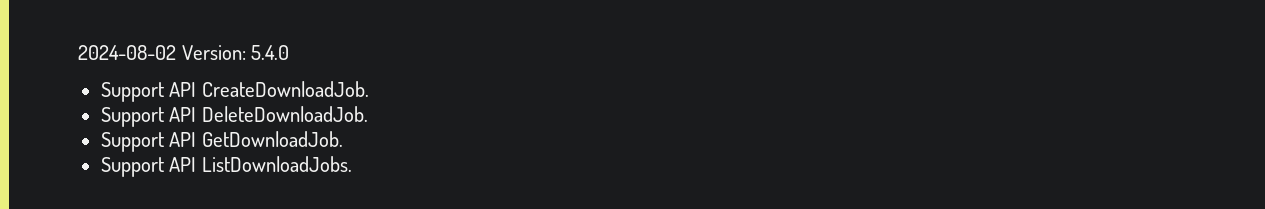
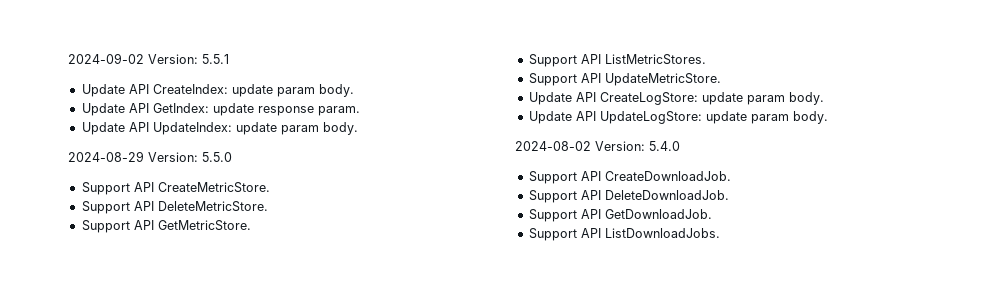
(78, 52) none -> [68,53,229,64] [81,84,354,97] [81,103,360,116] [81,122,358,135] [68,151,232,162] [81,182,270,195] [81,201,268,214] [81,220,251,233] [528,54,706,67] [528,73,721,86] [528,92,824,105] [528,111,828,124] 2024-09-02 Version: 5.5.1 // Update API CreateIndex: update param body. // Update API GetIndex: update response param. // Update API UpdateIndex: update param body. // 2024-08-29 Version: 5.5.0 // Support API CreateMetricStore. // Support API DeleteMetricStore. // Support API GetMetricStore. // Support API ListMetricStores. // Support API UpdateMetricStore. // Update API CreateLogStore: update param body. // Update API UpdateLogStore: update param body. //

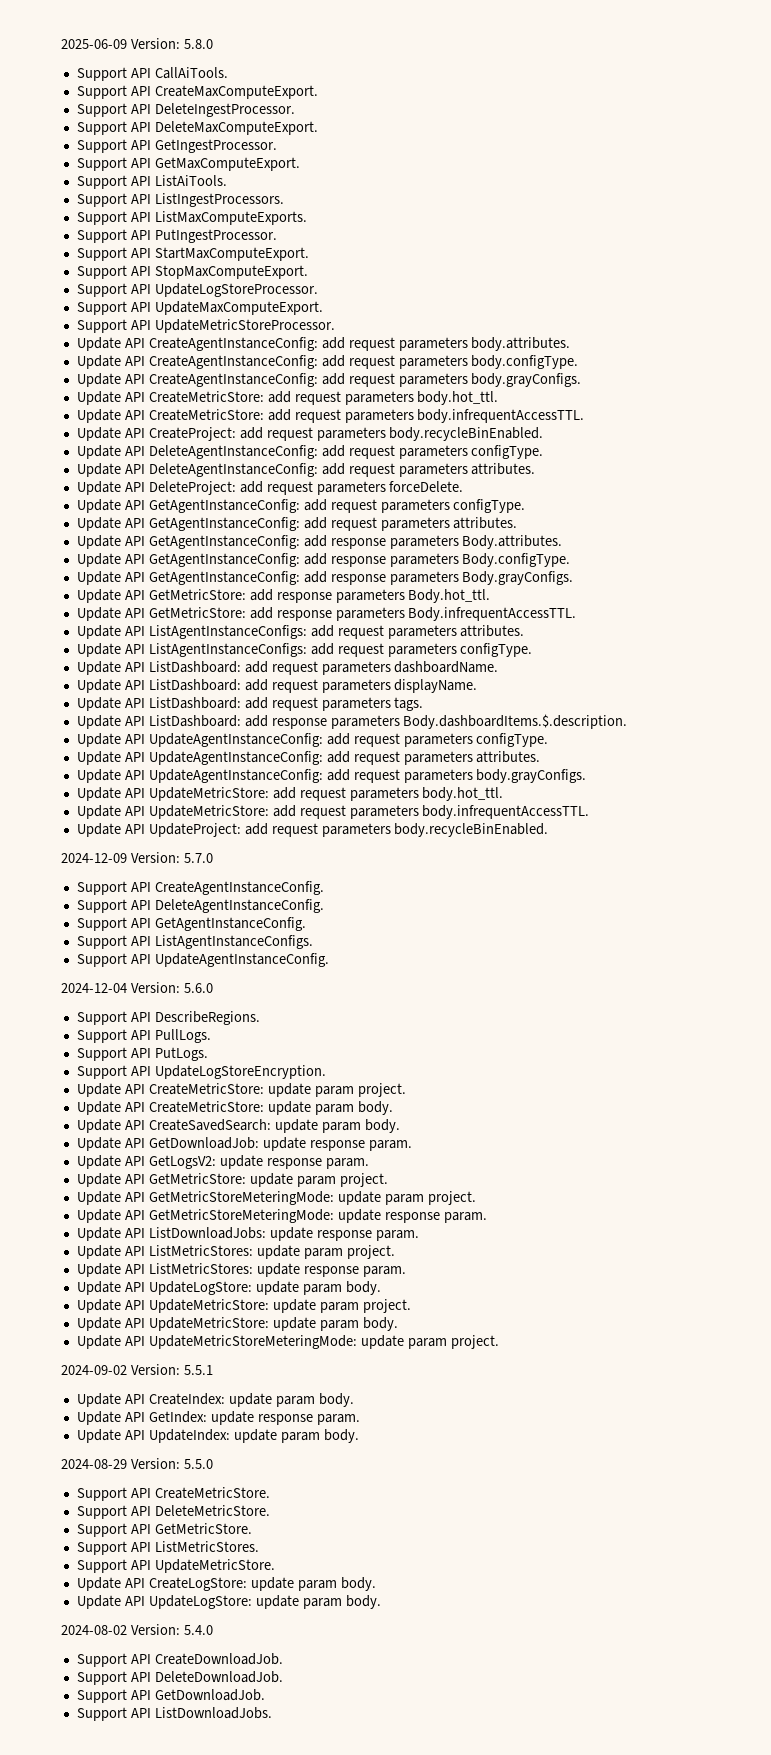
(68, 58) none -> [61,38,213,49] [76,67,228,81] [76,85,318,99] [76,103,295,117] [76,121,318,135] [76,139,277,153] [76,157,300,171] [76,175,227,189] [76,193,284,207] [76,211,307,225] [76,229,277,243] [76,247,309,261] [76,265,308,279] [76,283,318,297] [76,301,323,315] [76,319,335,333] [76,337,571,351] [76,355,579,369] [76,373,582,387] [76,391,499,405] [76,409,585,423] [76,427,544,441] [76,445,544,459] [76,463,536,477] [76,481,464,495] [76,499,526,513] [76,517,518,531] [76,535,563,549] [76,553,571,567] [76,571,574,585] [76,589,491,603] [76,607,577,621] [76,625,525,639] [76,643,533,657] [76,661,499,675] [76,679,478,693] [76,697,424,711] [76,714,628,729] [76,733,549,747] [76,751,541,765] [76,769,587,783] [76,787,504,801] [76,805,590,819] [76,823,549,837] [61,852,213,863] [76,881,324,895] [76,899,324,913] [76,917,306,931] [76,935,313,949] [76,953,329,967] [61,982,213,993] [76,1011,260,1025] [76,1029,211,1043] [76,1047,208,1061] [76,1065,326,1079] [76,1083,406,1097] [76,1101,393,1115] [76,1119,400,1133] [76,1137,412,1151] [76,1155,369,1169] [76,1173,388,1187] [76,1191,476,1205] [76,1209,487,1223] [76,1227,419,1241] [76,1245,395,1259] [76,1263,406,1277] [76,1281,381,1295] [76,1299,411,1313] [76,1317,398,1331] [76,1335,499,1349] 2025-06-09 Version: 5.8.0 // Support API CallAiTools. // Support API CreateMaxComputeExport. // Support API DeleteIngestProcessor. // Support API DeleteMaxComputeExport. // Support API GetIngestProcessor. // Support API GetMaxComputeExport. // Support API ListAiTools. // Support API ListIngestProcessors. // Support API ListMaxComputeExports. // Support API PutIngestProcessor. // Support API StartMaxComputeExport. // Support API StopMaxComputeExport. // Support API UpdateLogStoreProcessor. // Support API UpdateMaxComputeExport. // Support API UpdateMetricStoreProcessor. // Update API CreateAgentInstanceConfig: add request parameters body.attributes. // Update API CreateAgentInstanceConfig: add request parameters body.configType. // Update API CreateAgentInstanceConfig: add request parameters body.grayConfigs. // Update API CreateMetricStore: add request parameters body.hot_ttl. // Update API CreateMetricStore: add request parameters body.infrequentAccessTTL. // Update API CreateProject: add request parameters body.recycleBinEnabled. // Update API DeleteAgentInstanceConfig: add request parameters configType. // Update API DeleteAgentInstanceConfig: add request parameters attributes. // Update API DeleteProject: add request parameters forceDelete. // Update API GetAgentInstanceConfig: add request parameters configType. // Update API GetAgentInstanceConfig: add request parameters attributes. // Update API GetAgentInstanceConfig: add response parameters Body.attributes. // Update API GetAgentInstanceConfig: add response parameters Body.configType. // Update API GetAgentInstanceConfig: add response parameters Body.grayConfigs. // Update API GetMetricStore: add response parameters Body.hot_ttl. // Update API GetMetricStore: add response parameters Body.infrequentAccessTTL. // Update API ListAgentInstanceConfigs: add request parameters attributes. // Update API ListAgentInstanceConfigs: add request parameters configType. // Update API ListDashboard: add request parameters dashboardName. // Update API ListDashboard: add request parameters displayName. // Update API ListDashboard: add request parameters tags. // Update API ListDashboard: add response parameters Body.dashboardItems.$.description. // Update API UpdateAgentInstanceConfig: add request parameters configType. // Update API UpdateAgentInstanceConfig: add request parameters attributes. // Update API UpdateAgentInstanceConfig: add request parameters body.grayConfigs. // Update API UpdateMetricStore: add request parameters body.hot_ttl. // Update API UpdateMetricStore: add request parameters body.infrequentAccessTTL. // Update API UpdateProject: add request parameters body.recycleBinEnabled. // 2024-12-09 Version: 5.7.0 // Support API CreateAgentInstanceConfig. // Support API DeleteAgentInstanceConfig. // Support API GetAgentInstanceConfig. // Support API ListAgentInstanceConfigs. // Support API UpdateAgentInstanceConfig. // 2024-12-04 Version: 5.6.0 // Support API DescribeRegions. // Support API PullLogs. // Support API PutLogs. // Support API UpdateLogStoreEncryption. // Update API CreateMetricStore: update param project. // Update API CreateMetricStore: update param body. // Update API CreateSavedSearch: update param body. // Update API GetDownloadJob: update response param. // Update API GetLogsV2: update response param. // Update API GetMetricStore: update param project. // Update API GetMetricStoreMeteringMode: update param project. // Update API GetMetricStoreMeteringMode: update response param. // Update API ListDownloadJobs: update response param. // Update API ListMetricStores: update param project. // Update API ListMetricStores: update response param. // Update API UpdateLogStore: update param body. // Update API UpdateMetricStore: update param project. // Update API UpdateMetricStore: update param body. // Update API UpdateMetricStoreMeteringMode: update param project. //

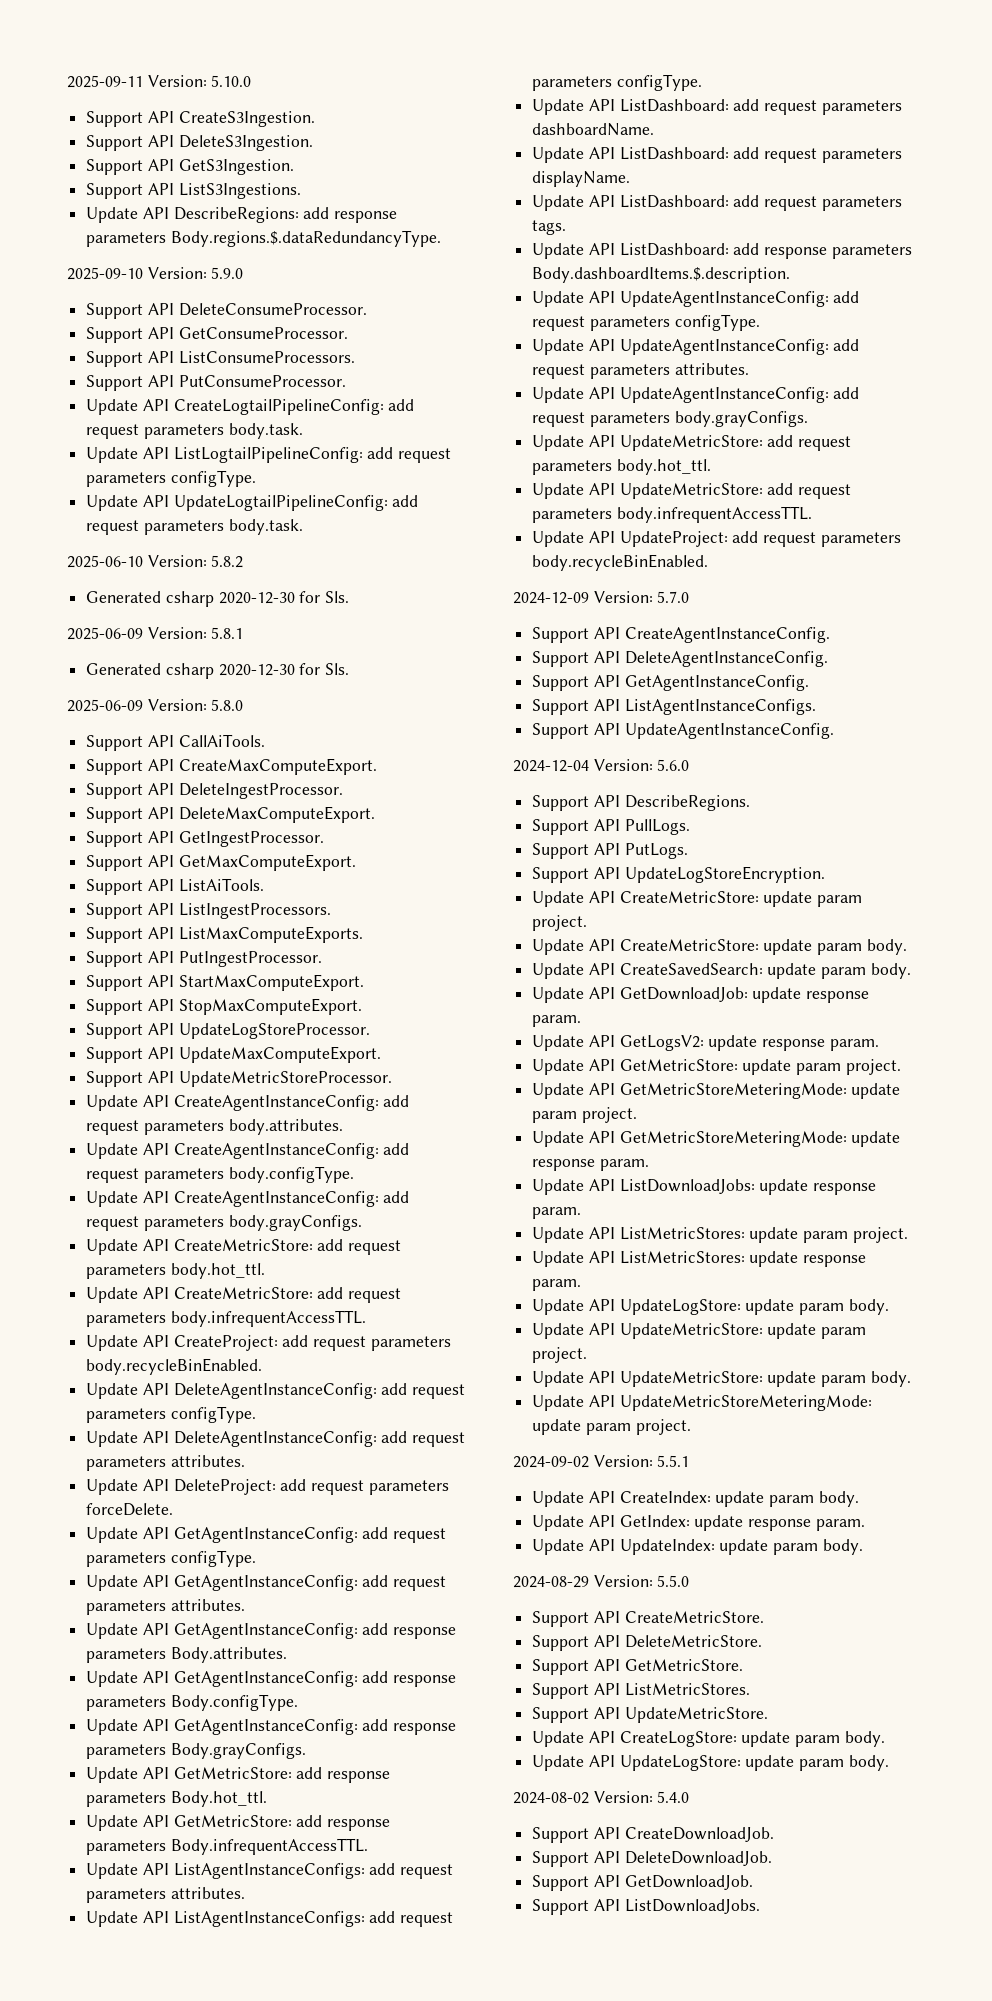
(61, 44) none -> [67,75,252,88] [86,111,315,127] [86,135,313,151] [86,159,294,175] [86,183,301,199] [86,207,398,223] [86,230,441,247] [67,267,244,280] [86,303,367,319] [86,327,348,343] [86,351,355,367] [86,375,346,391] [86,399,415,415] [86,423,303,439] [86,447,452,463] [86,470,256,487] [86,495,419,511] [86,519,303,535] [67,555,244,568] [86,591,350,607] [67,627,244,640] [86,663,350,679] 2025-09-11 Version: 5.10.0 // Support API CreateS3Ingestion. // Support API DeleteS3Ingestion. // Support API GetS3Ingestion. // Support API ListS3Ingestions. // Update API DescribeRegions: add response parameters Body.regions.$.dataRedundancyType. // 2025-09-10 Version: 5.9.0 // Support API DeleteConsumeProcessor. // Support API GetConsumeProcessor. // Support API ListConsumeProcessors. // Support API PutConsumeProcessor. // Update API CreateLogtailPipelineConfig: add request parameters body.task. // Update API ListLogtailPipelineConfig: add request parameters configType. // Update API UpdateLogtailPipelineConfig: add request parameters body.task. // 2025-06-10 Version: 5.8.2 // Generated csharp 2020-12-30 for Sls. // 2025-06-09 Version: 5.8.1 // Generated csharp 2020-12-30 for Sls. //

